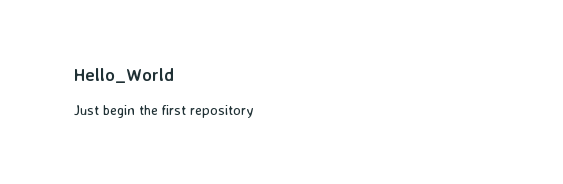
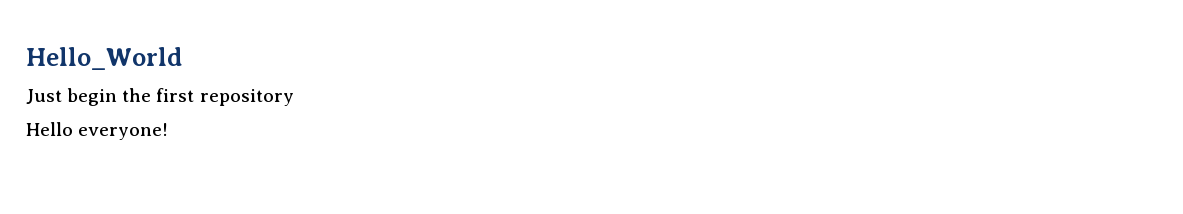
(254, 111) none -> [26,122,169,140] // Hello everyone!

